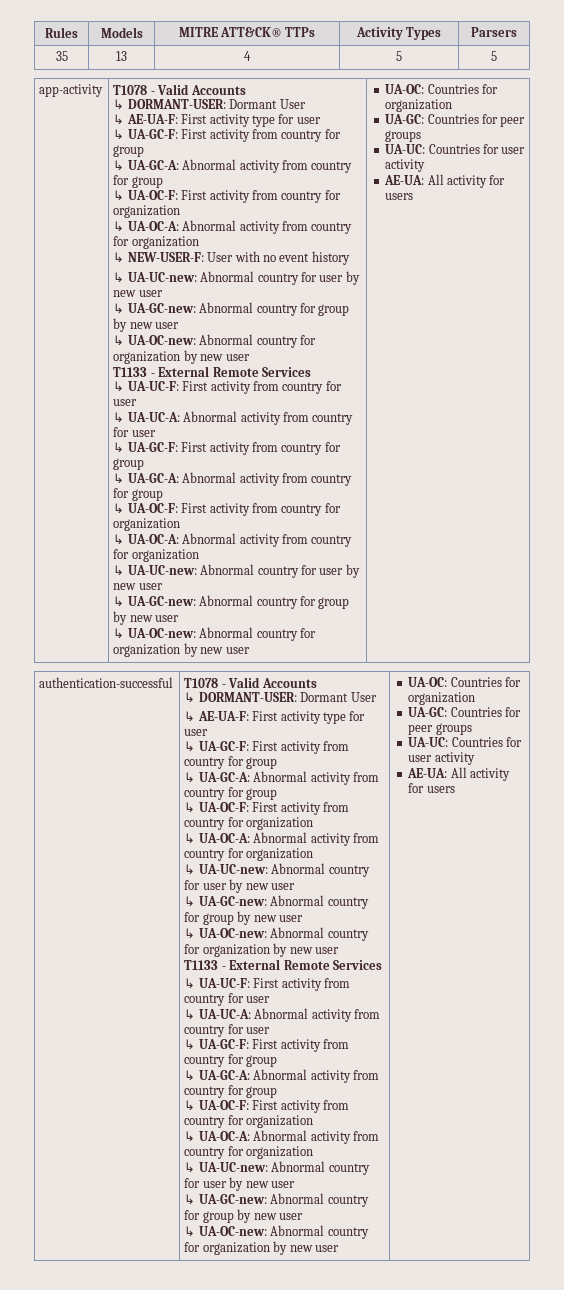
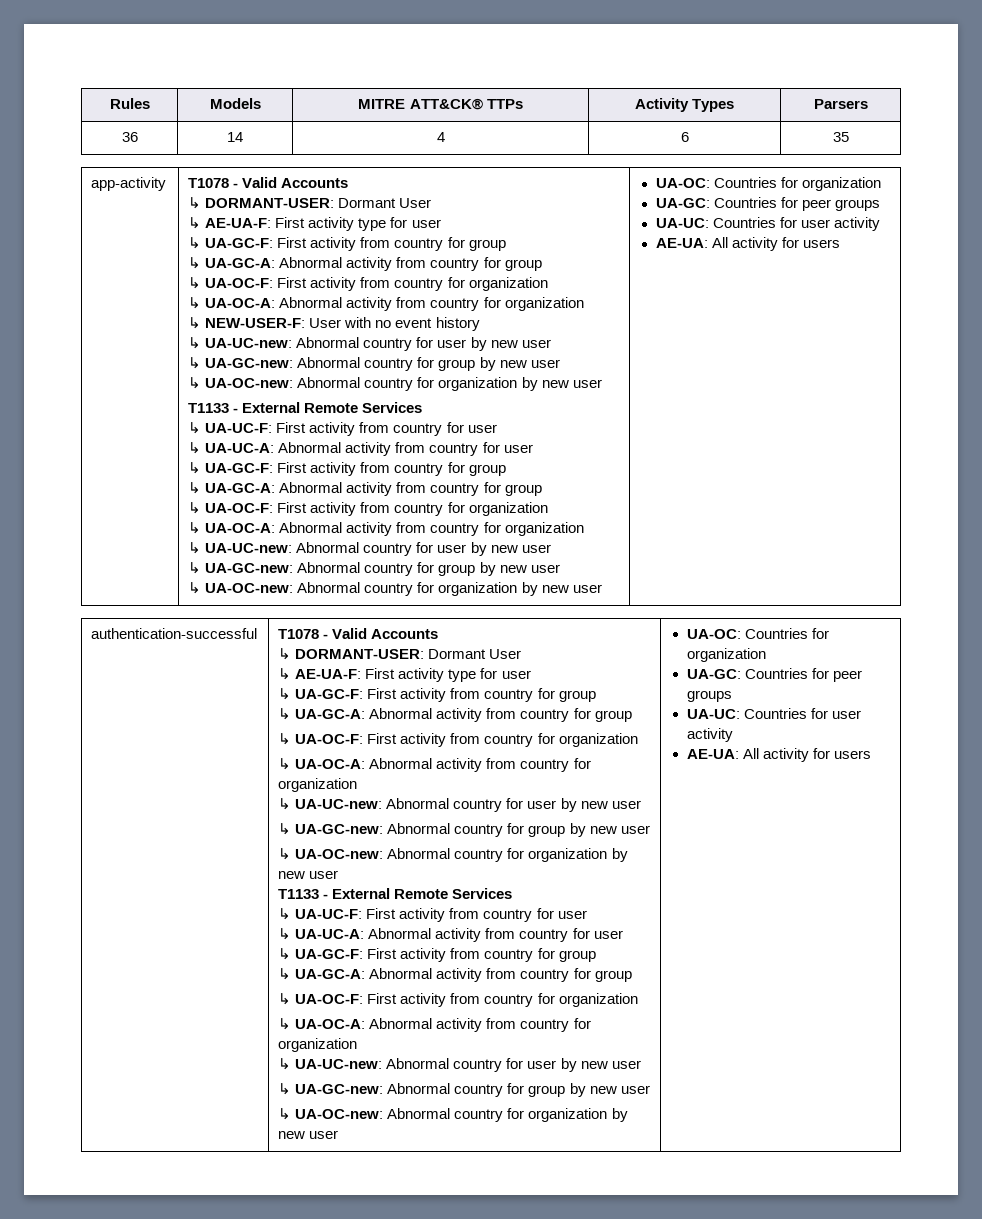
[55,51,68,61] [116,51,127,61] 35 | 13 -> [121,132,138,142] [227,132,243,142] 36 | 14
[396,51,402,61] [491,51,497,61] 5 | 5 -> [680,132,689,142] [832,132,849,142] 6 | 35

